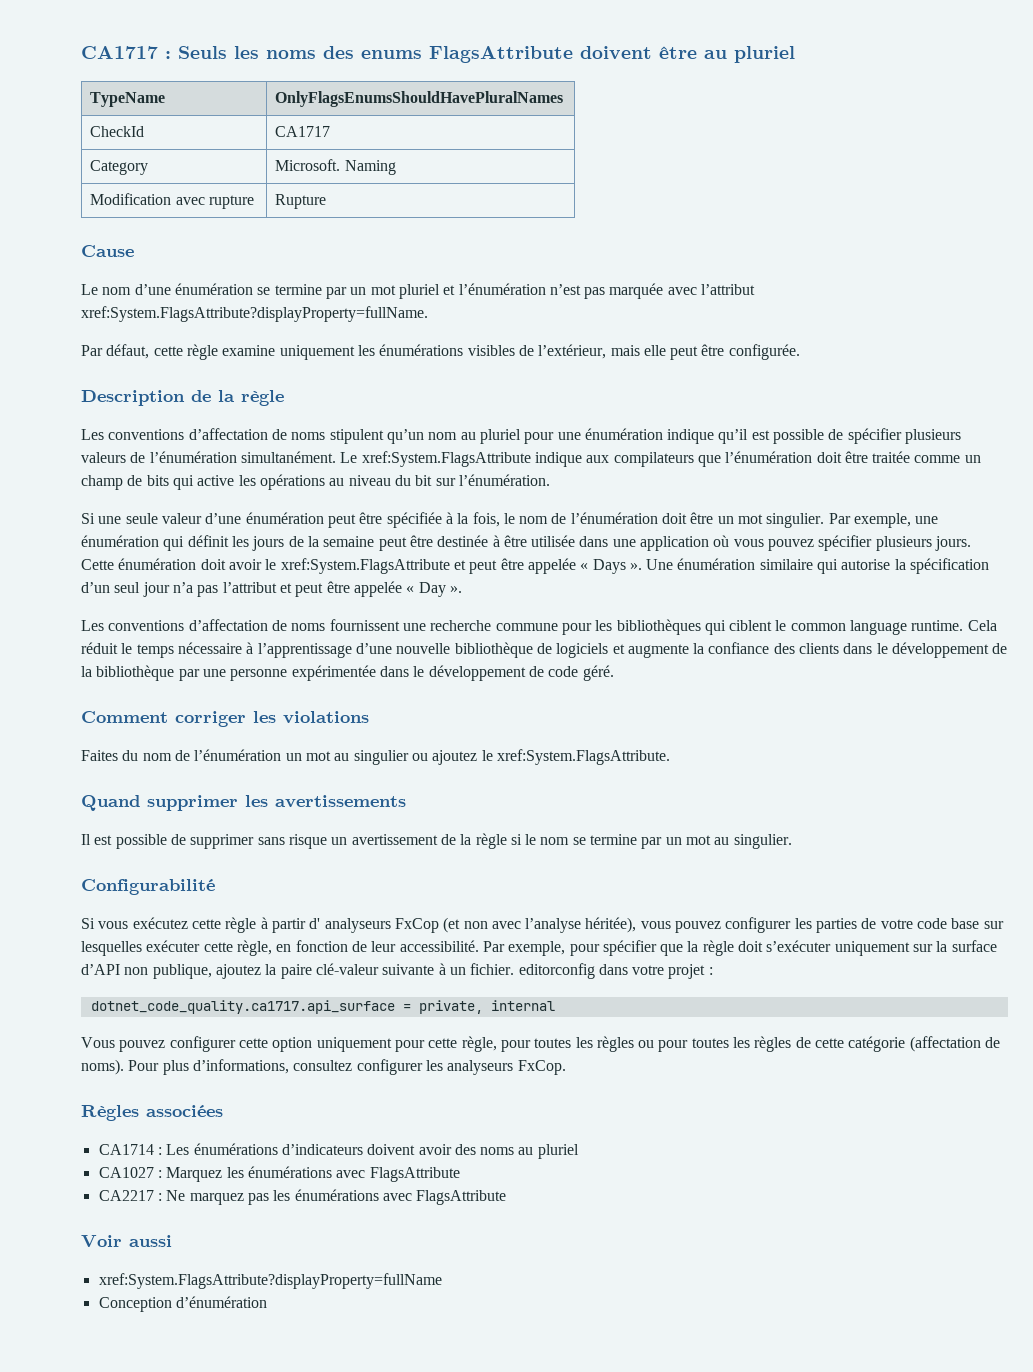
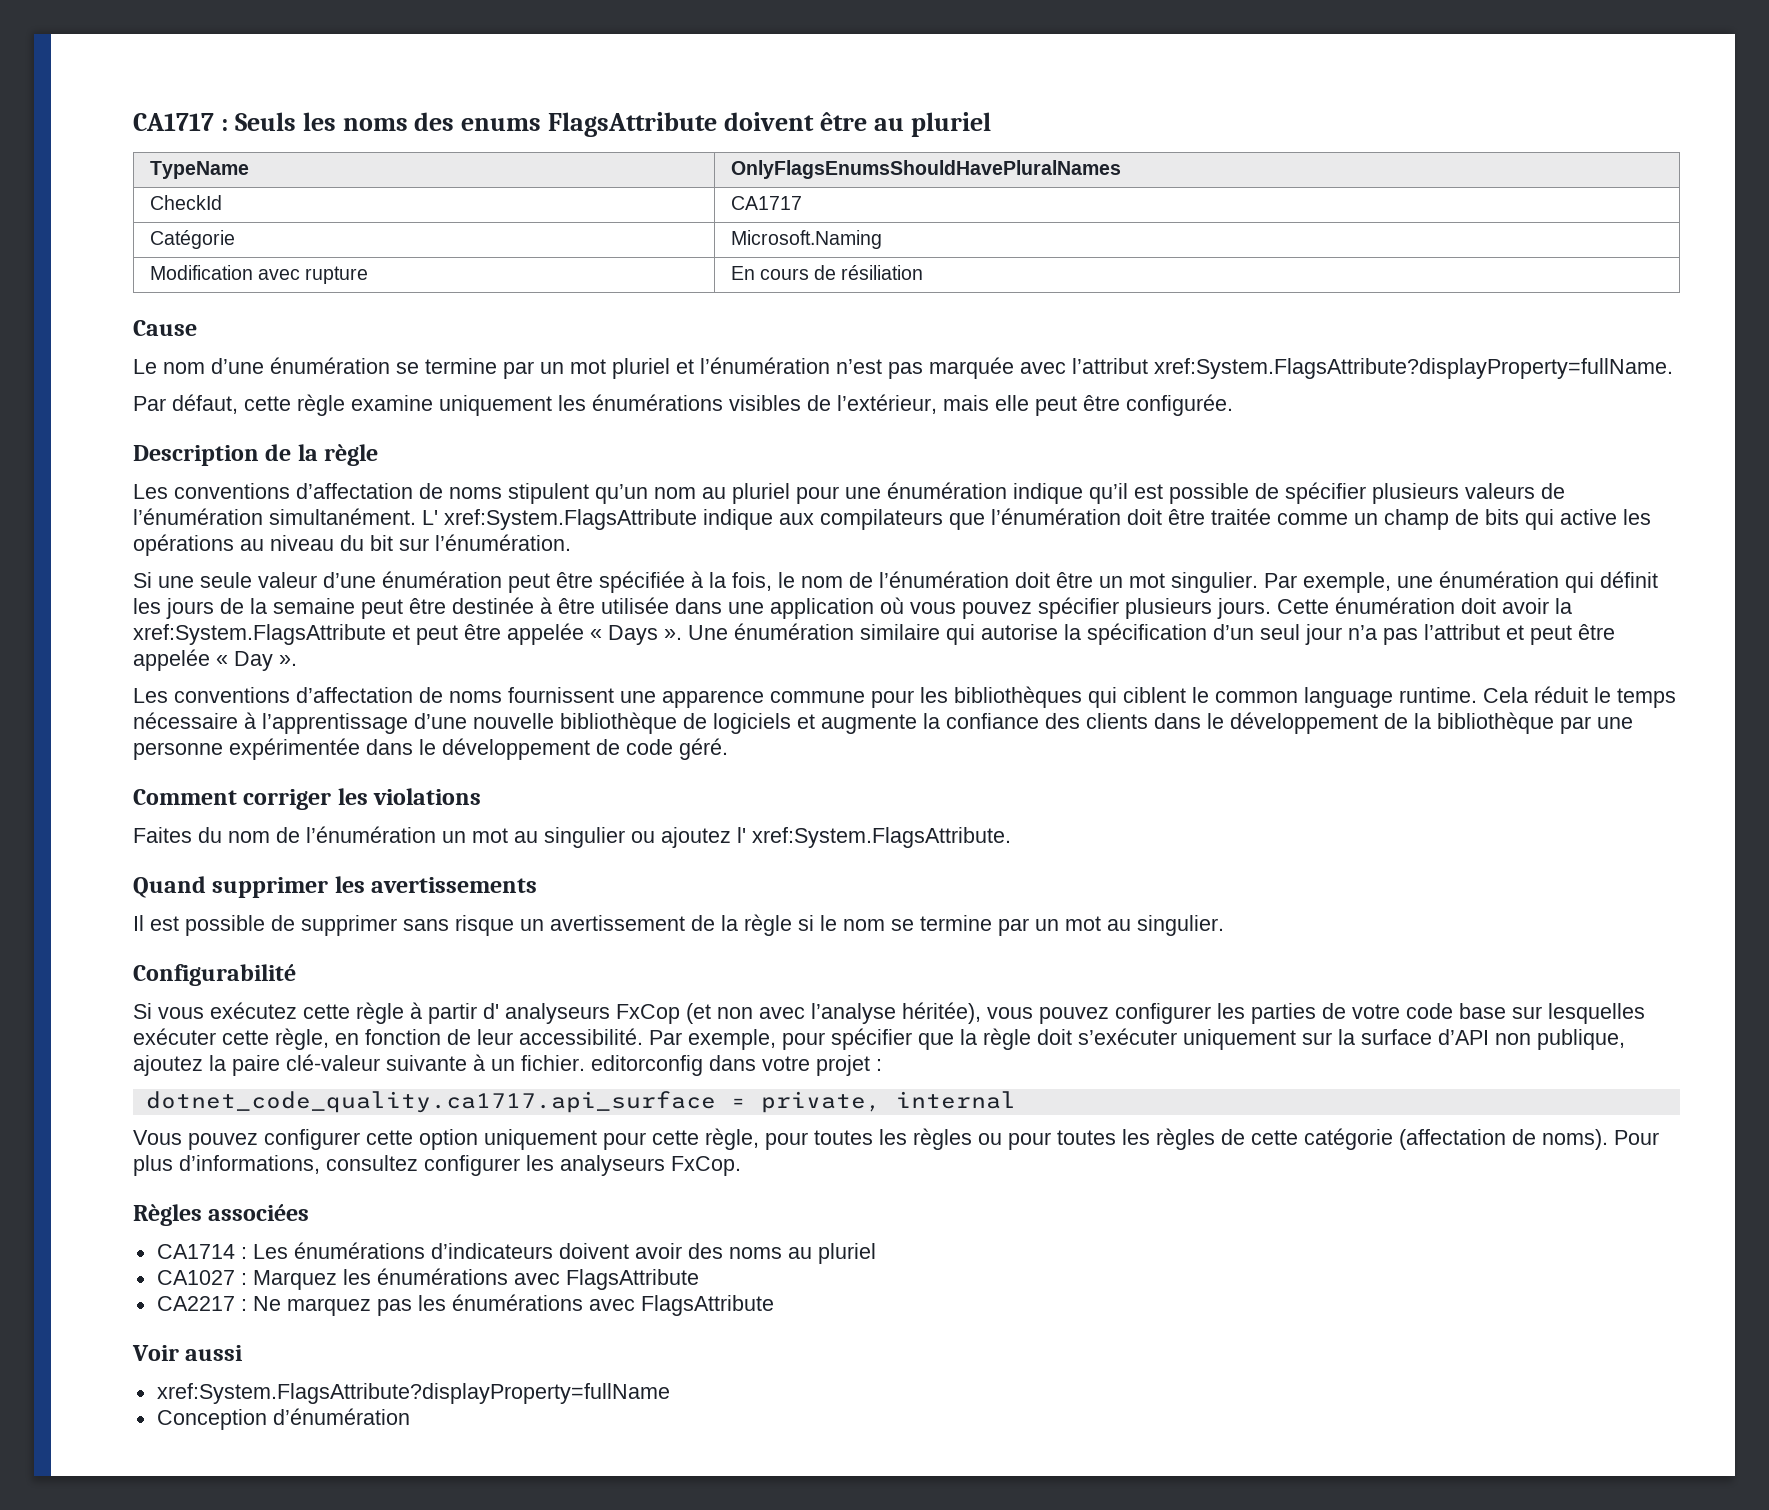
[90,160,149,175] [275,159,396,175] Category | Microsoft. Naming -> [149,230,235,249] [730,230,882,249] Catégorie | Microsoft.Naming
[275,194,327,209] Rupture -> [730,265,924,280] En cours de résiliation
[340,452,358,463] Le -> [422,510,438,525] L'
[265,559,277,570] le -> [1555,598,1572,614] la
[430,620,492,631] recherche -> [662,690,764,708] apparence
[481,750,493,761] le -> [737,827,746,843] l'

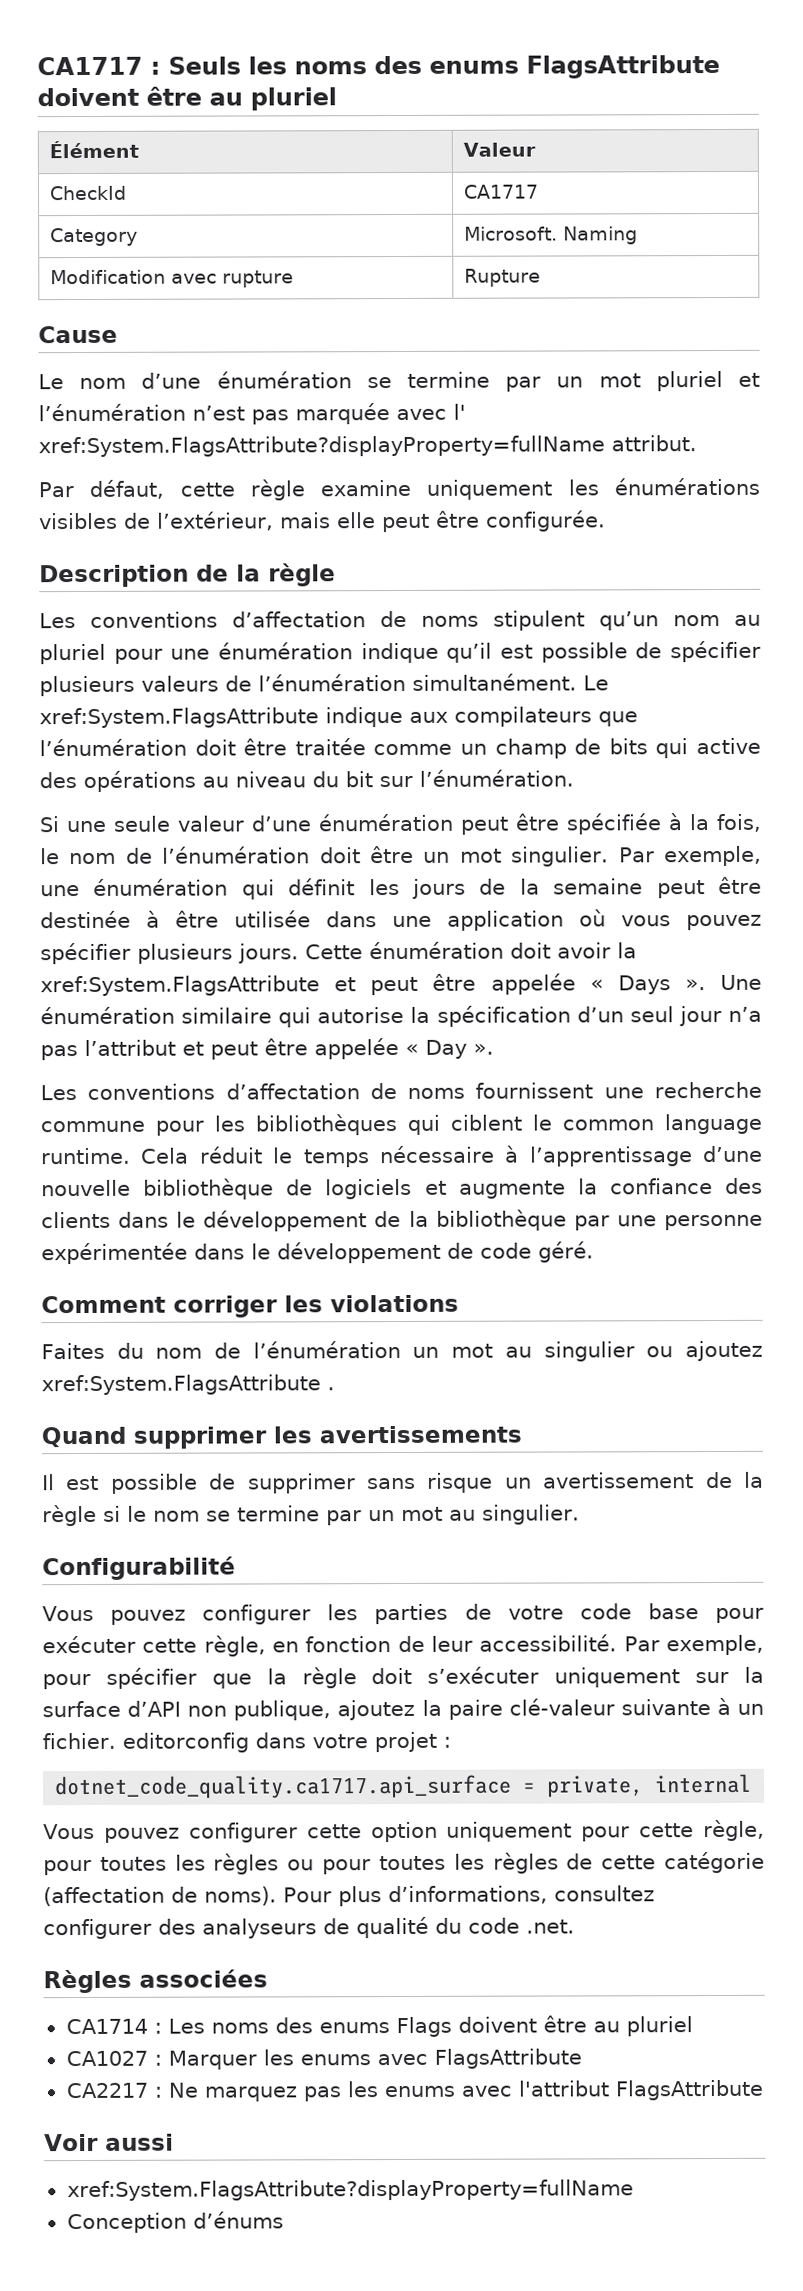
[149,161,249,179] [730,160,1121,179] TypeName | OnlyFlagsEnumsShouldHavePluralNames -> [49,140,140,159] [463,142,537,157] Élément | Valeur
[149,230,235,249] [730,230,882,249] Catégorie | Microsoft.Naming -> [50,227,139,247] [464,226,639,245] Category | Microsoft. Naming
[730,265,924,280] En cours de résiliation -> [464,268,542,287] Rupture
[1072,358,1673,379] l’attribut xref:System.FlagsAttribute?displayProperty=fullName. -> [453,403,466,420] [38,435,697,458] l' xref:System.FlagsAttribute?displayProperty=fullName attribut.
[422,510,438,525] L' -> [583,675,609,691] Le
[1623,509,1651,525] les -> [39,772,77,789] des
[662,690,764,708] apparence -> [654,1081,762,1099] recherche
[737,827,1011,848] l' xref:System.FlagsAttribute. -> [41,1374,335,1396] xref:System.FlagsAttribute .
[133,1002,1033,1024] Si vous exécutez cette règle à partir d' analyseurs FxCop (et non avec l’analyse héritée), vous -> [42,1605,94,1622] Vous
[1512,1003,1645,1024] sur lesquelles -> [714,1607,764,1624] pour
[526,1155,741,1176] les analyseurs FxCop. -> [158,1916,575,1939] des analyseurs de qualité du code .net.
[293,1242,782,1259] énumérations d’indicateurs doivent avoir des noms -> [210,2015,587,2038] noms des enums Flags doivent être
[252,1268,508,1290] Marquez les énumérations -> [167,2049,371,2070] Marquer les enums
[451,1294,635,1311] énumérations avec -> [383,2080,609,2098] enums avec l'attribut
[272,1408,410,1425] d’énumération -> [192,2211,284,2229] d’énums

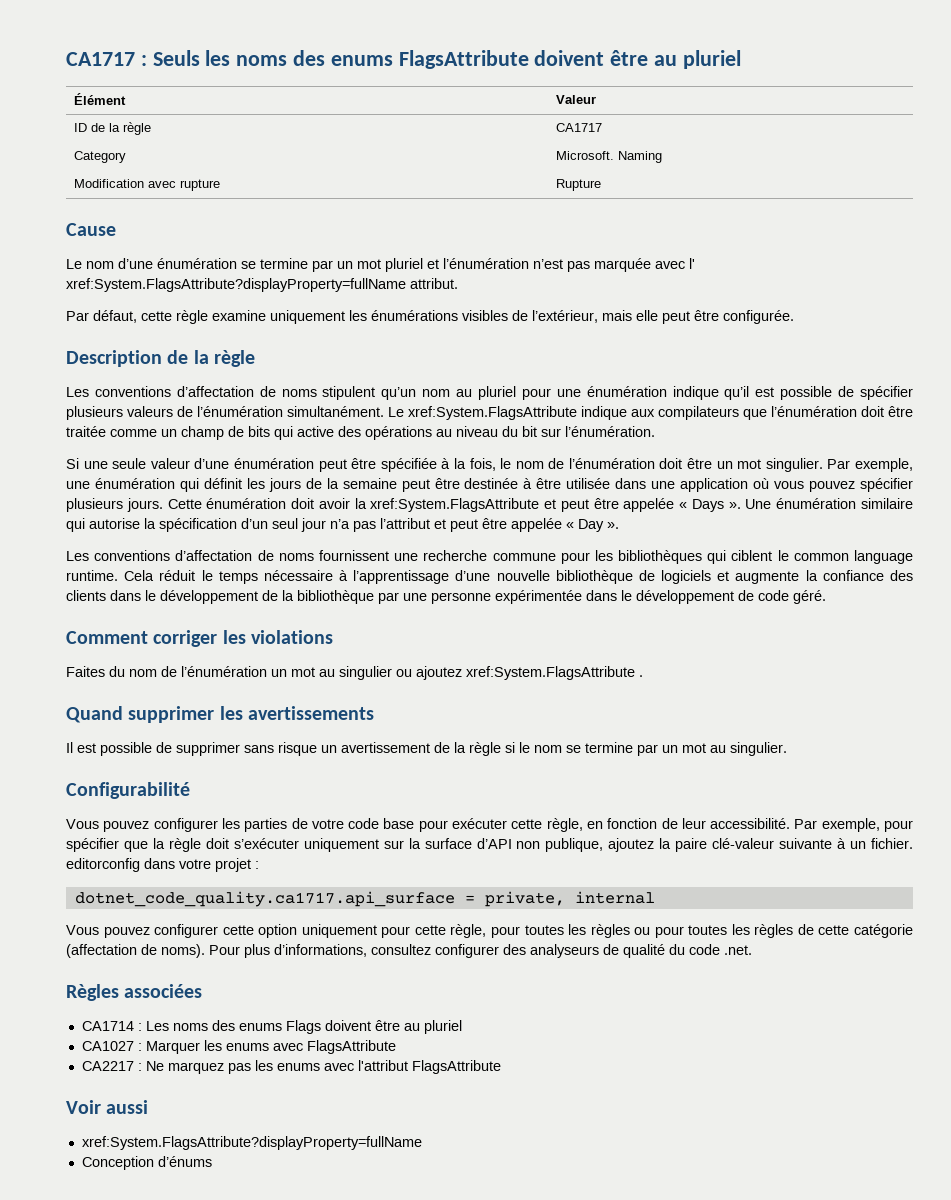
[49,185,128,201] CheckId -> [73,122,151,135] ID de la règle

